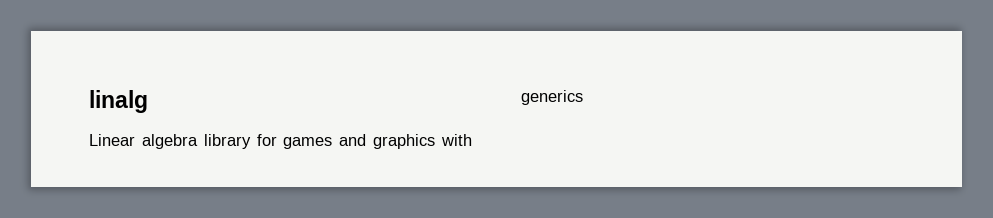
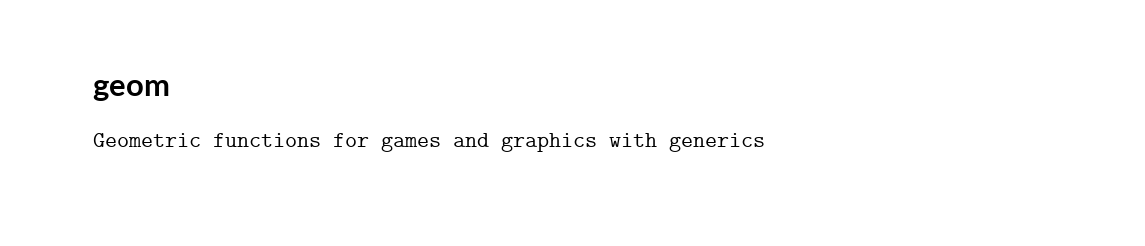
[89,90,148,113] [89,134,251,149] linalg // Linear algebra library -> [93,80,170,101] [93,133,321,147] geom // Geometric functions

